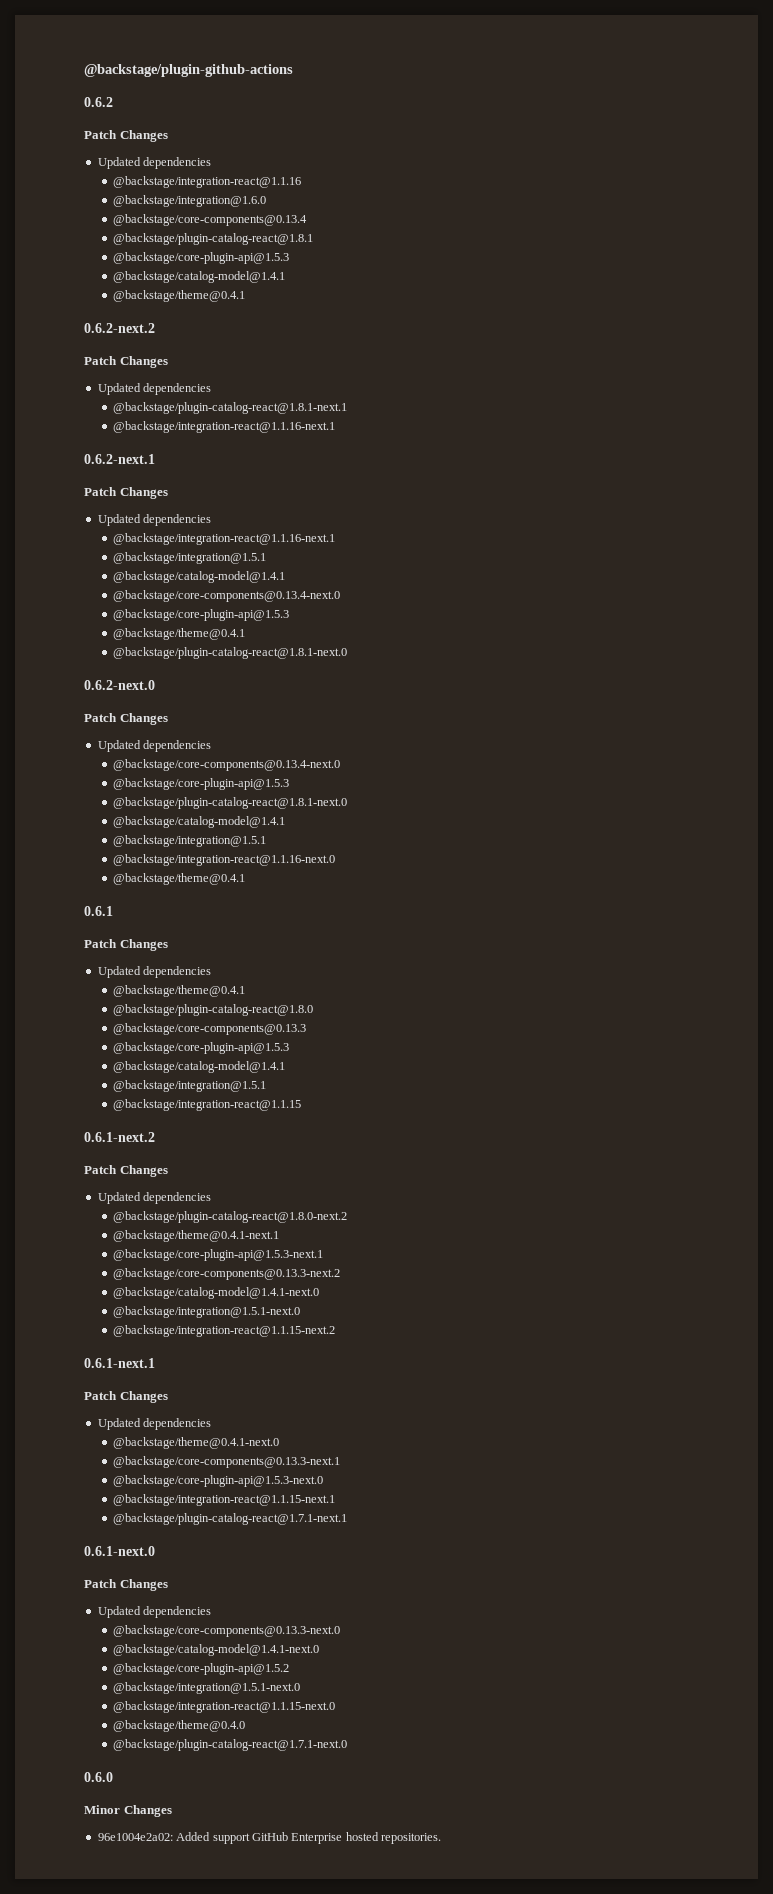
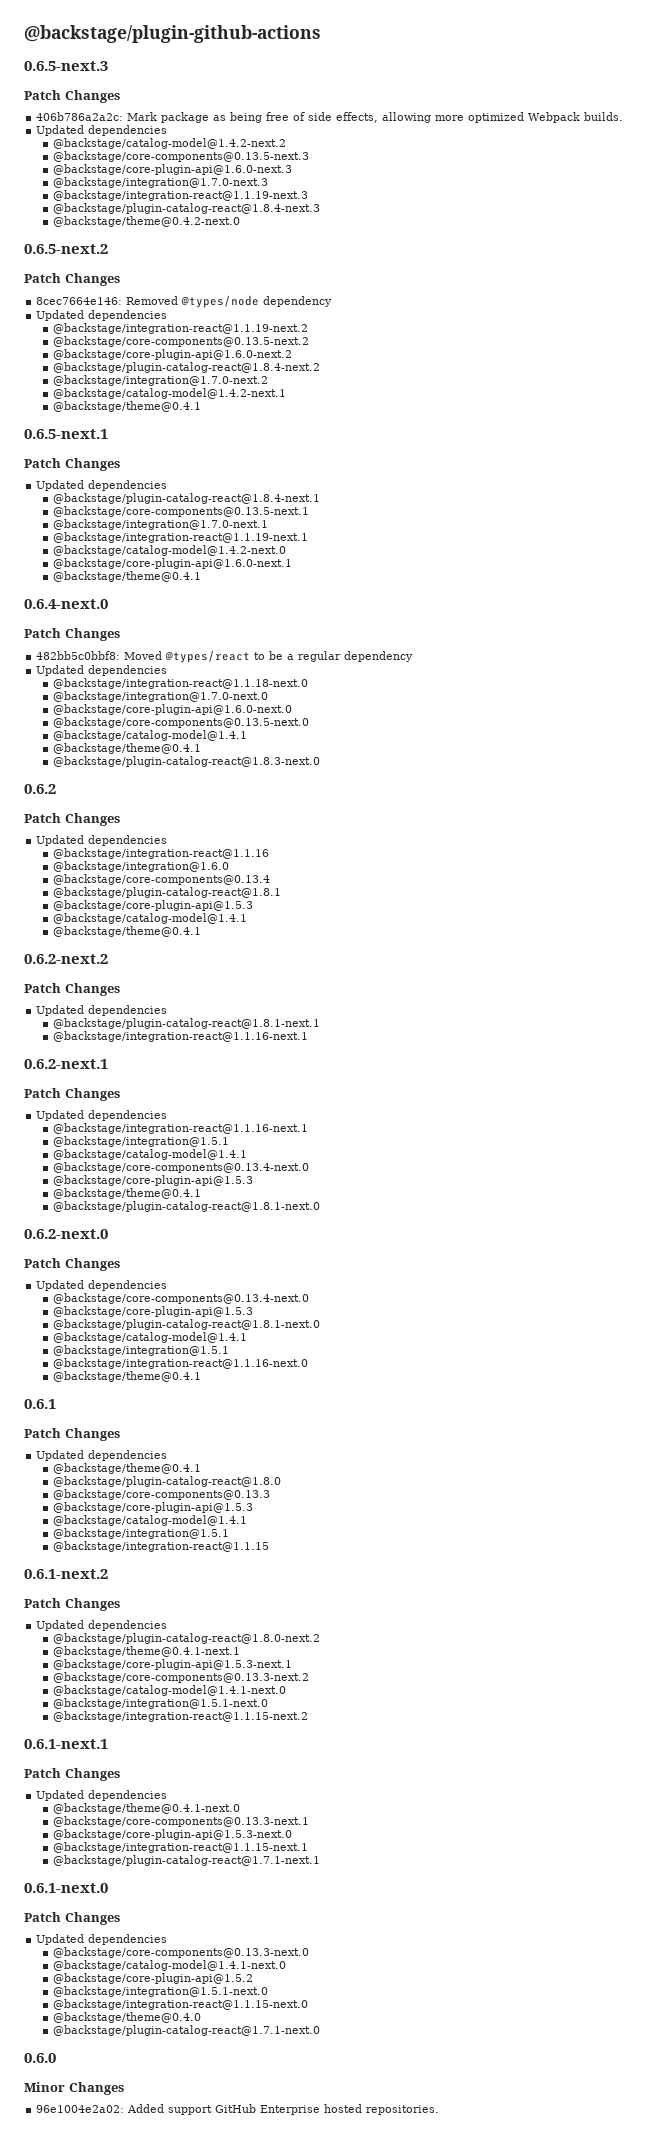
(293, 70) none -> [24,61,108,71] [24,90,120,103] [36,112,624,123] [36,125,168,136] [53,138,287,149] [53,151,310,162] [53,164,293,175] [53,177,269,188] [53,190,309,201] [53,203,321,214] [53,216,241,227] [24,244,108,254] [24,273,120,286] [36,295,333,308] [36,310,168,321] [53,323,309,334] [53,336,310,347] [53,349,293,360] [53,362,321,373] [53,375,269,386] [53,388,287,399] [53,401,202,412] [24,429,108,439] [24,458,120,471] [36,480,168,491] [53,493,321,504] [53,506,310,517] [53,519,269,530] [53,532,309,543] [53,545,287,556] [53,558,293,569] [53,571,202,582] [24,599,108,609] [24,628,120,641] [36,650,414,663] [36,665,168,676] [53,678,309,689] [53,691,269,702] [53,704,293,715] [53,717,310,728] [53,730,248,741] [53,743,202,754] [53,756,321,767] // 0.6.5-next.3 // Patch Changes // 406b786a2a2c: Mark package as being free of side effects, allowing more optimized Webpack builds. // Updated dependencies // @backstage/catalog-model@1.4.2-next.2 // @backstage/core-components@0.13.5-next.3 // @backstage/core-plugin-api@1.6.0-next.3 // @backstage/integration@1.7.0-next.3 // @backstage/integration-react@1.1.19-next.3 // @backstage/plugin-catalog-react@1.8.4-next.3 // @backstage/theme@0.4.2-next.0 // 0.6.5-next.2 // Patch Changes // 8cec7664e146: Removed @types/node dependency // Updated dependencies // @backstage/integration-react@1.1.19-next.2 // @backstage/core-components@0.13.5-next.2 // @backstage/core-plugin-api@1.6.0-next.2 // @backstage/plugin-catalog-react@1.8.4-next.2 // @backstage/integration@1.7.0-next.2 // @backstage/catalog-model@1.4.2-next.1 // @backstage/theme@0.4.1 // 0.6.5-next.1 // Patch Changes // Updated dependencies // @backstage/plugin-catalog-react@1.8.4-next.1 // @backstage/core-components@0.13.5-next.1 // @backstage/integration@1.7.0-next.1 // @backstage/integration-react@1.1.19-next.1 // @backstage/catalog-model@1.4.2-next.0 // @backstage/core-plugin-api@1.6.0-next.1 // @backstage/theme@0.4.1 // 0.6.4-next.0 // Patch Changes // 482bb5c0bbf8: Moved @types/react to be a regular dependency // Updated dependencies // @backstage/integration-react@1.1.18-next.0 // @backstage/integration@1.7.0-next.0 // @backstage/core-plugin-api@1.6.0-next.0 // @backstage/core-components@0.13.5-next.0 // @backstage/catalog-model@1.4.1 // @backstage/theme@0.4.1 // @backstage/plugin-catalog-react@1.8.3-next.0

